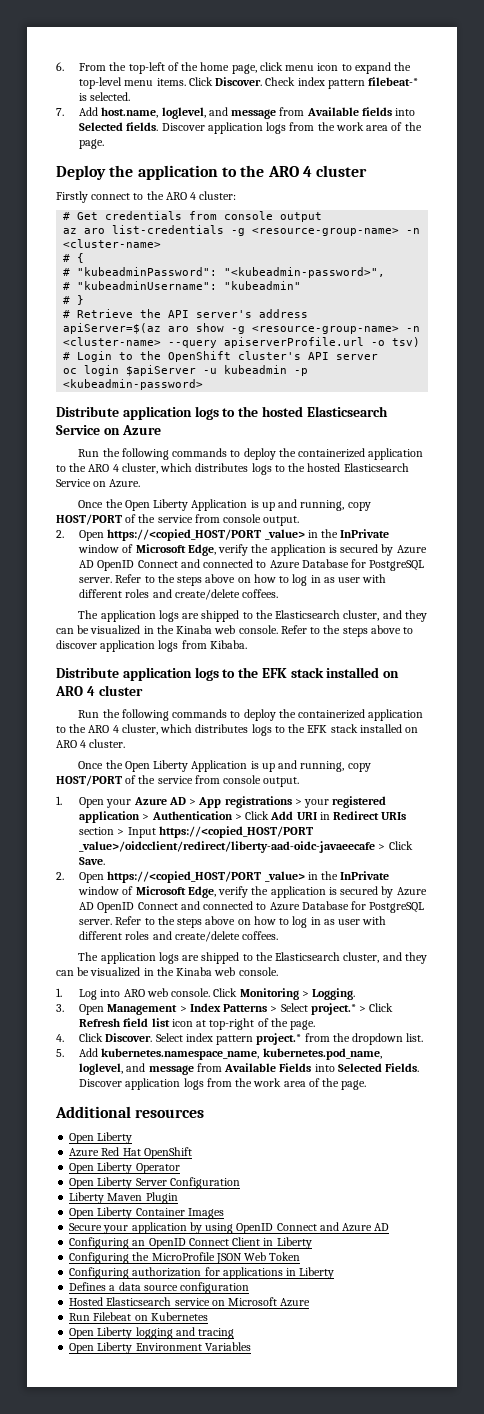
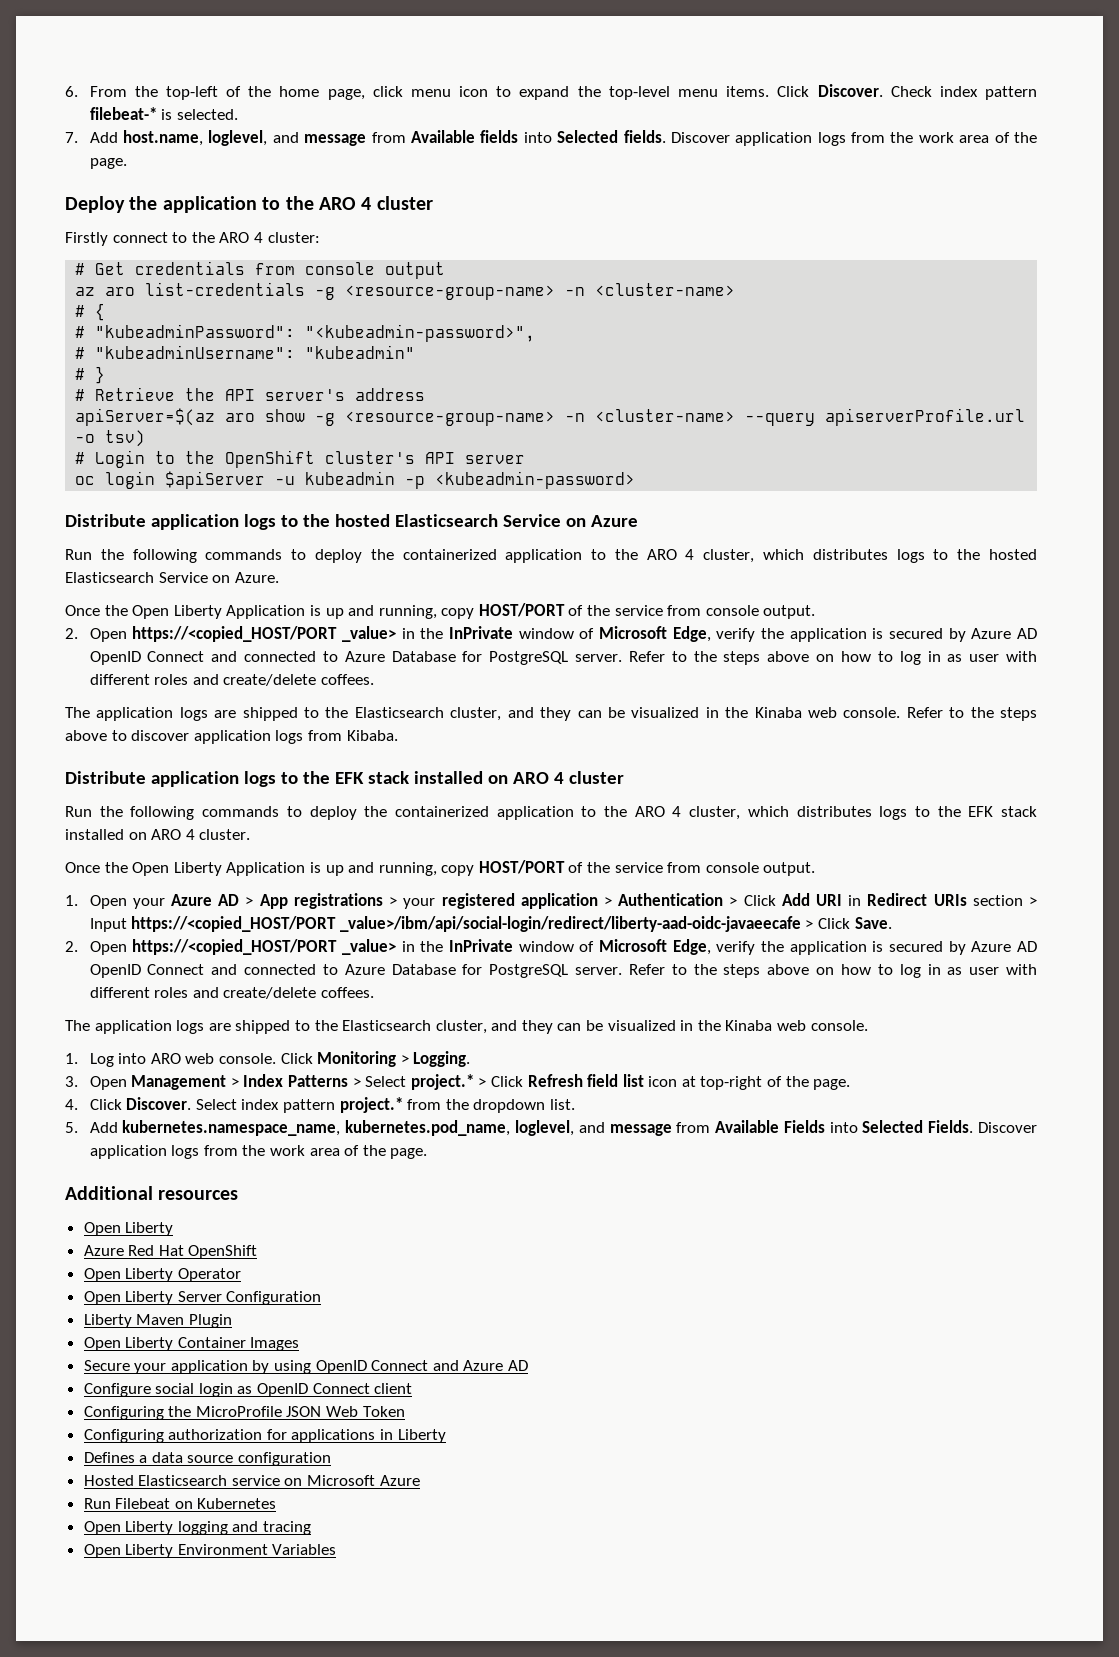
[79,841,376,853] _value>/oidcclient/redirect/liberty-aad-oidc-javaeecafe -> [339,916,801,932] _value>/ibm/api/social-login/redirect/liberty-aad-oidc-javaeecafe
[69,1237,312,1249] Configuring an OpenID Connect Client in Liberty -> [83,1383,413,1397] Configure social login as OpenID Connect client

